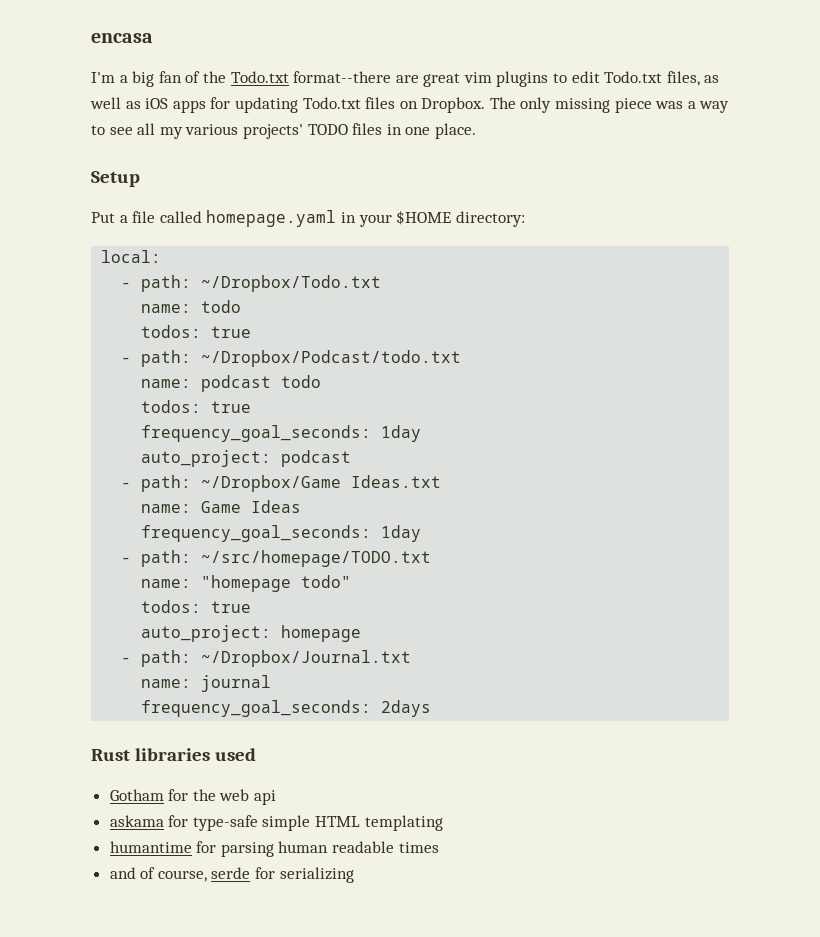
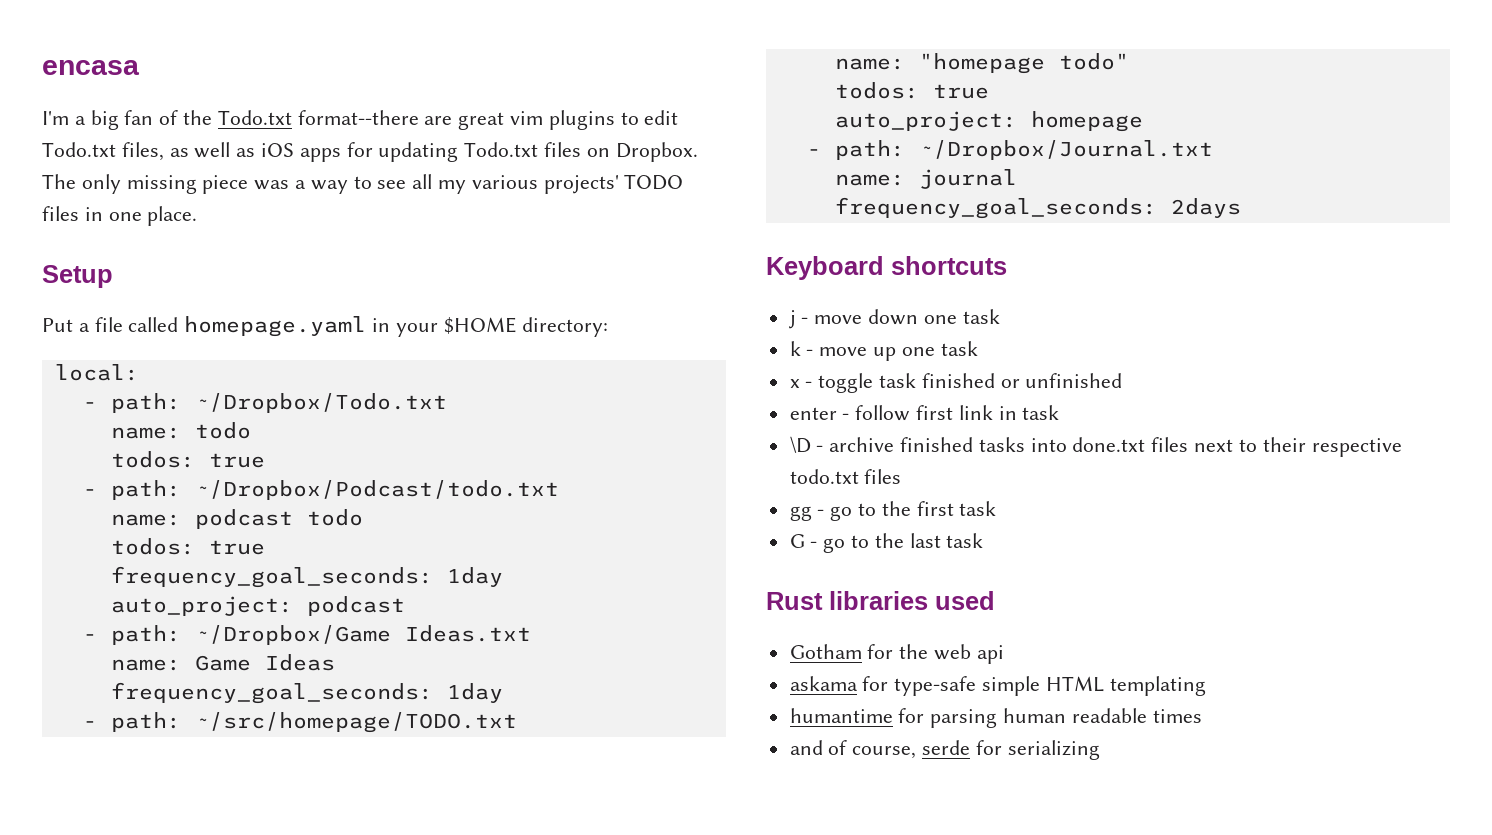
(432, 708) none -> [766,256,1007,280] [788,309,1000,329] [789,341,978,361] [789,373,1123,393] [789,405,1060,421] [789,436,1402,457] [789,469,902,484] [789,501,997,521] [789,533,984,553] // Keyboard shortcuts // j - move down one task // k - move up one task // x - toggle task finished or unfinished // enter - follow first link in task // \D - archive finished tasks into done.txt files next to their respective todo.txt files // gg - go to the first task // G - go to the last task

